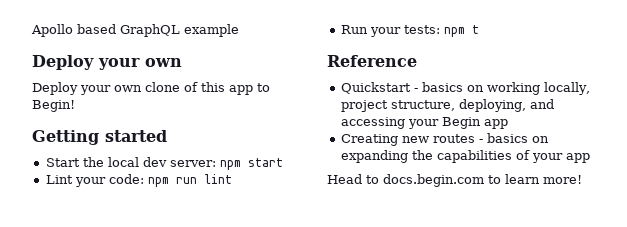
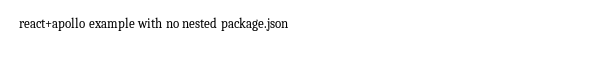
[31,24,239,37] [32,55,182,70] [32,82,270,95] [32,100,75,112] [32,130,167,145] [45,157,283,170] [45,174,232,187] [340,25,479,37] [327,55,417,67] [340,82,590,95] [340,99,554,112] [340,117,508,129] [340,133,549,146] [340,150,590,163] [327,174,582,187] Apollo based GraphQL example // Deploy your own // Deploy your own clone of this app to Begin! // Getting started // Start the local dev server: npm start // Lint your code: npm run lint // Run your tests: npm t // Reference // Quickstart - basics on working locally, project structure, deploying, and accessing your Begin app // Creating new routes - basics on expanding the capabilities of your app // Head to docs.begin.com to learn more! -> [19,17,288,31] react+apollo example with no nested package.json

